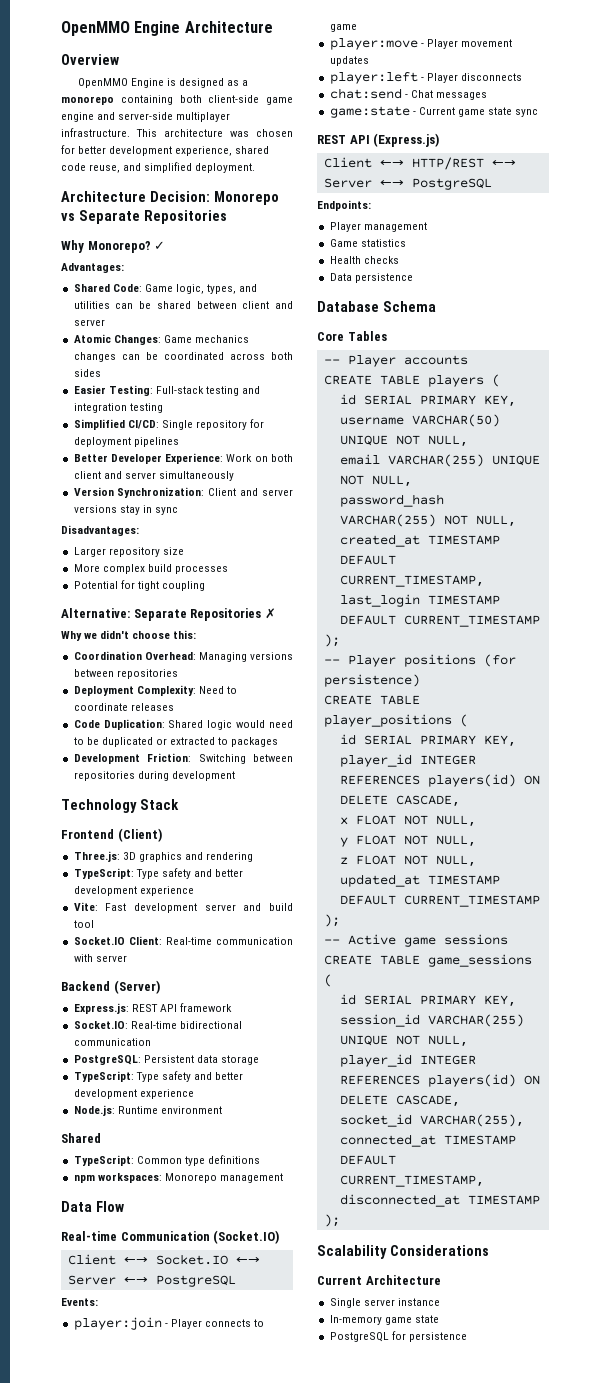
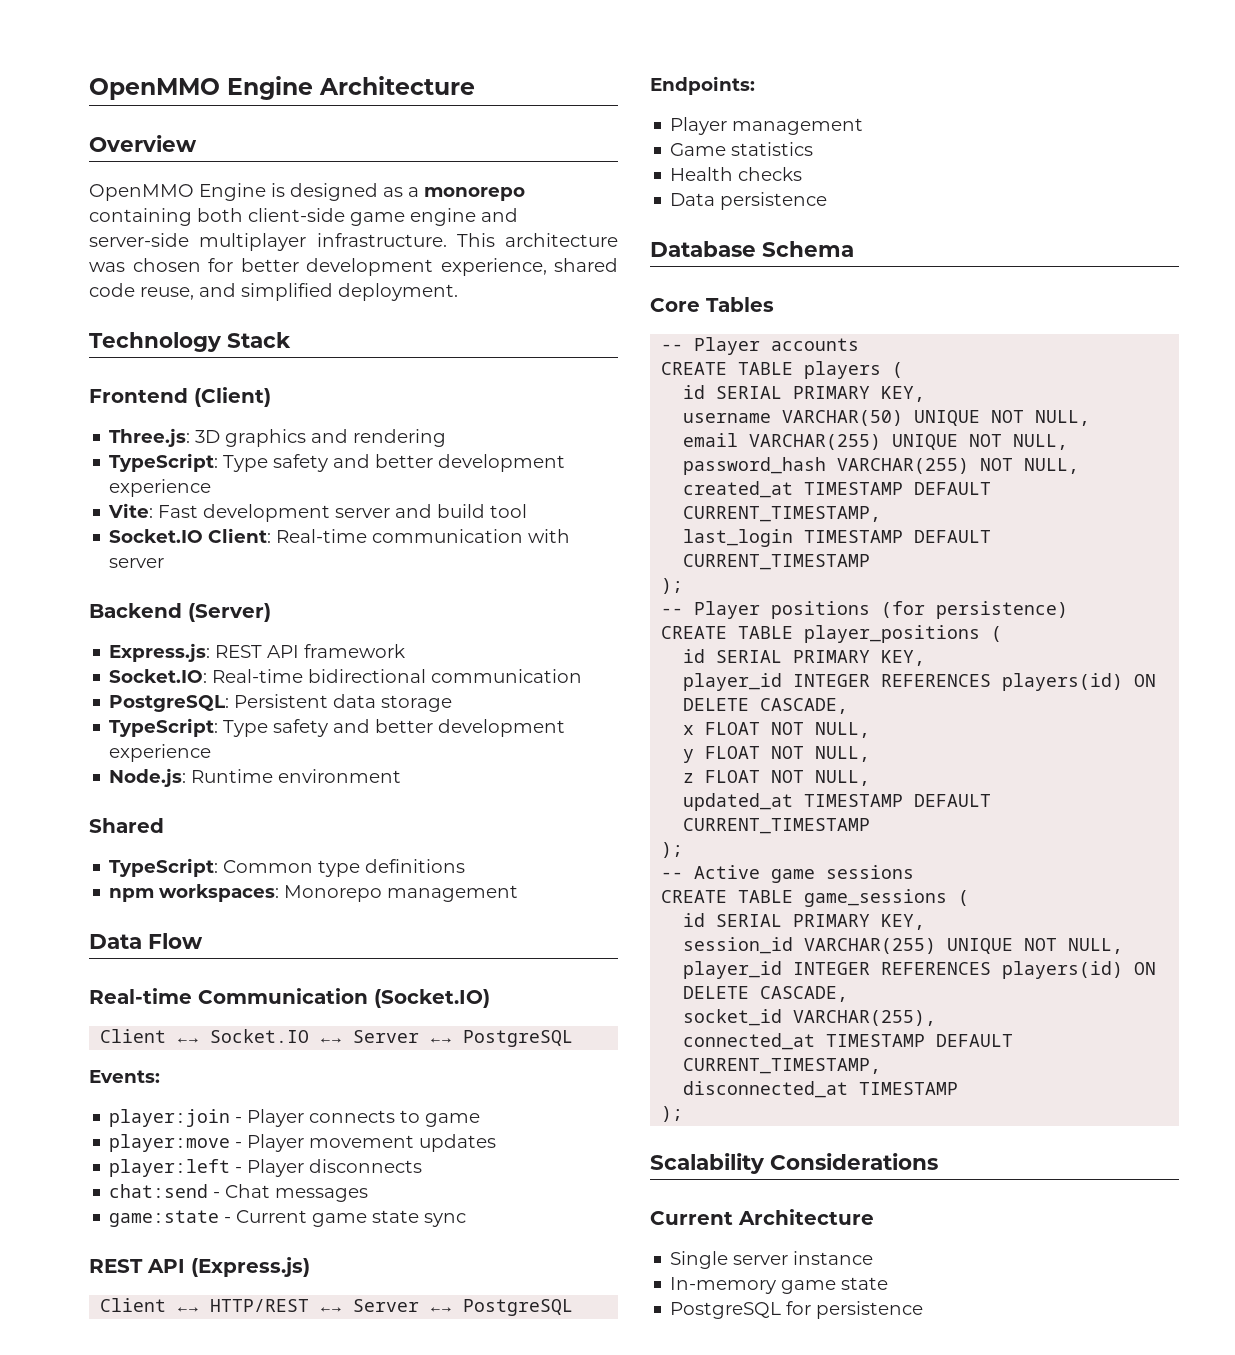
[61,191,279,205] [61,210,227,224] [61,240,166,253] [61,263,124,273] [73,284,258,294] [73,301,293,309] [73,319,105,326] [73,334,249,345] [73,352,293,362] [73,369,101,377] [73,385,261,396] [73,403,163,413] [73,419,265,430] [73,437,179,447] [73,453,293,464] [73,471,234,481] [73,487,293,498] [73,505,178,515] [61,525,139,536] [73,547,184,557] [73,564,228,574] [73,580,205,591] [61,608,276,621] [61,630,197,641] [73,651,293,662] [73,669,178,679] [73,685,237,696] [73,703,174,711] [73,719,293,730] [73,737,279,747] [73,753,293,764] [73,771,235,781] // Architecture Decision: Monorepo vs Separate Repositories // Why Monorepo? ✓ // Advantages: // Shared Code: Game logic, types, and utilities can be shared between client and server // Atomic Changes: Game mechanics changes can be coordinated across both sides // Easier Testing: Full-stack testing and integration testing // Simplified CI/CD: Single repository for deployment pipelines // Better Developer Experience: Work on both client and server simultaneously // Version Synchronization: Client and server versions stay in sync // Disadvantages: // Larger repository size // More complex build processes // Potential for tight coupling // Alternative: Separate Repositories ✗ // Why we didn't choose this: // Coordination Overhead: Managing versions between repositories // Deployment Complexity: Need to coordinate releases // Code Duplication: Shared logic would need to be duplicated or extracted to packages // Development Friction: Switching between repositories during development -> (458, 292) none

